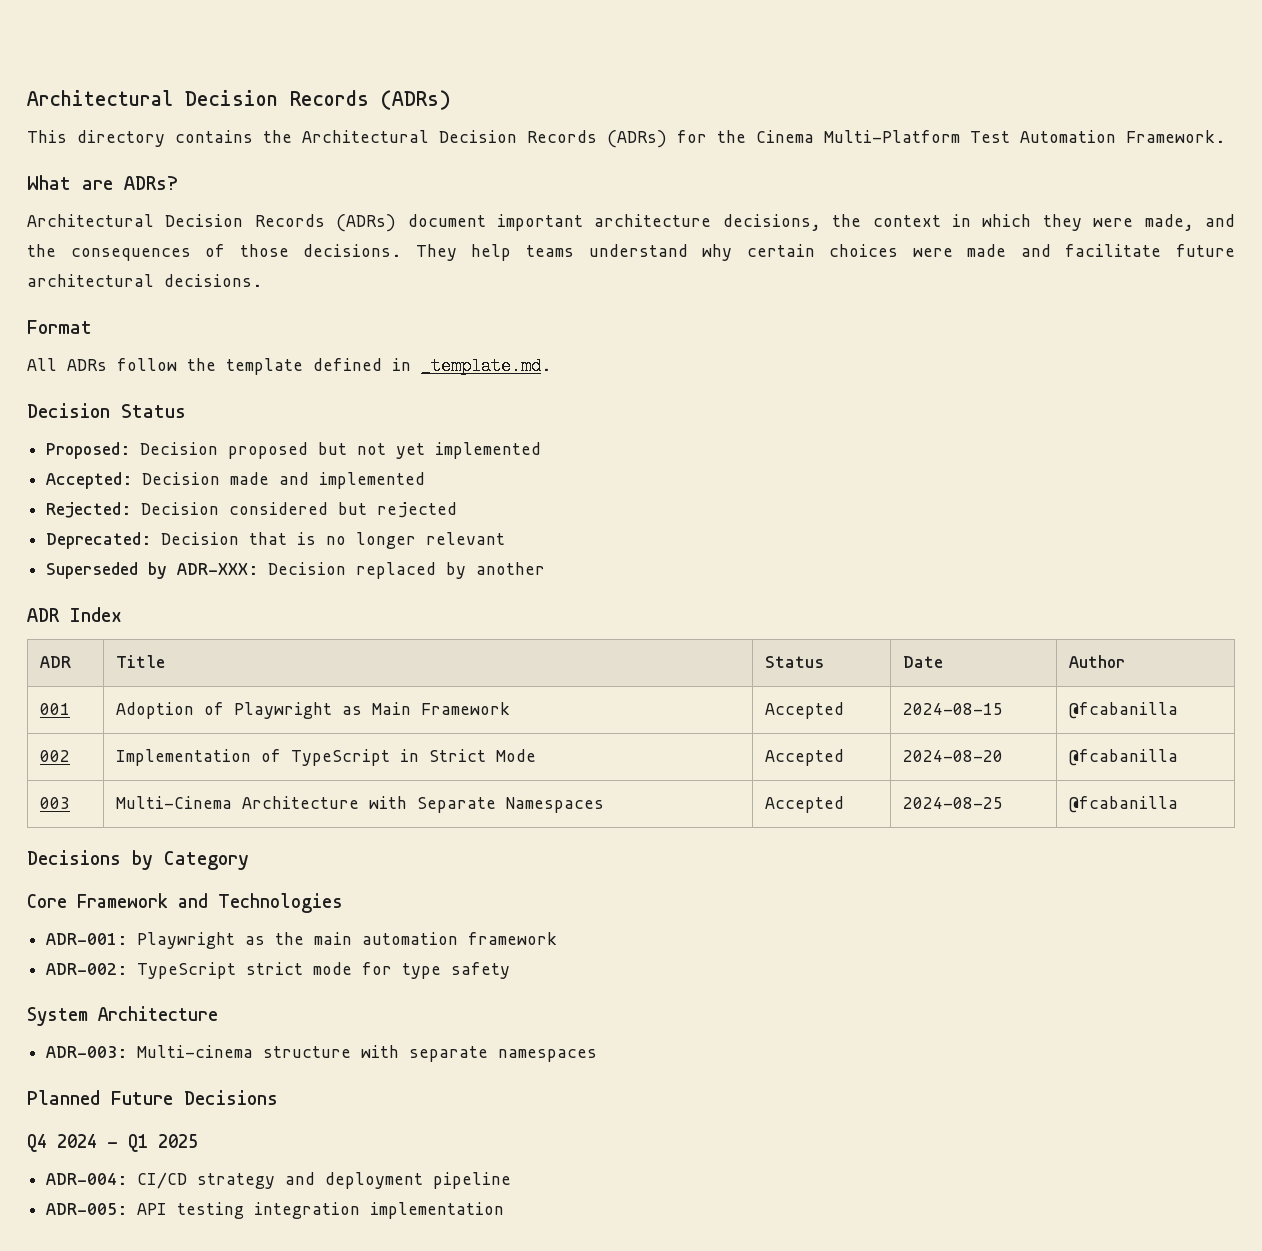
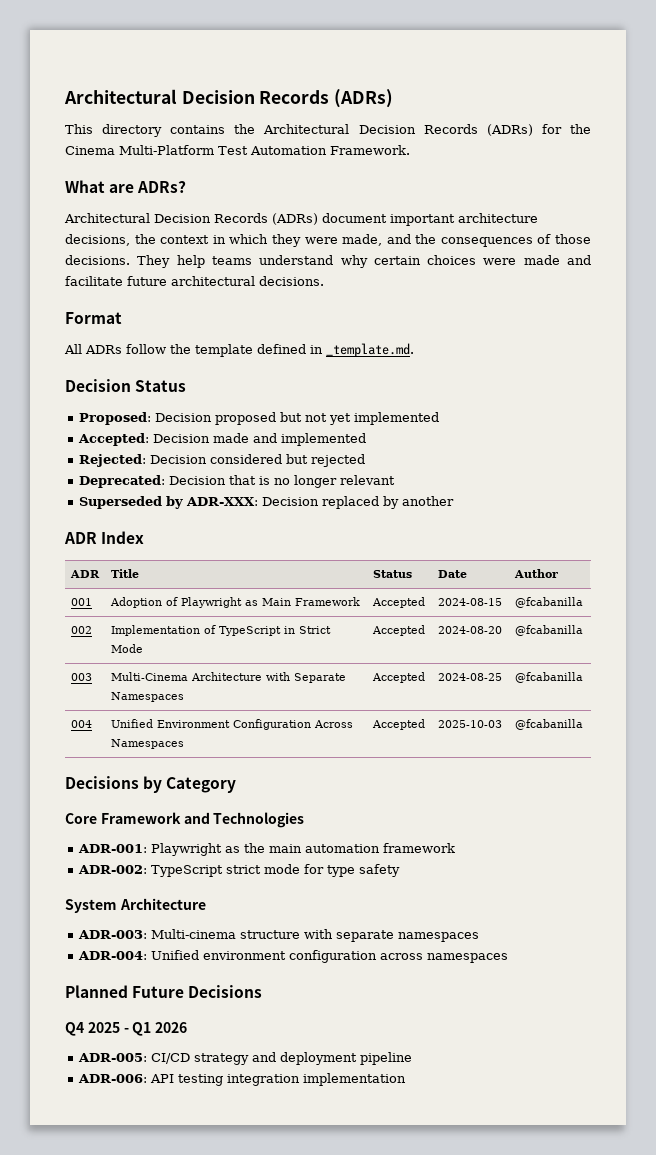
(1179, 804) none -> [70,720,92,728] [110,719,353,730] [110,739,184,749] [371,719,425,730] [437,720,502,728] [514,719,583,730] // 004 | Unified Environment Configuration Across Namespaces | Accepted | 2025-10-03 | @fcabanilla
(598, 1055) none -> [77,950,508,963] // ADR-004: Unified environment configuration across namespaces
[57,1134,97,1148] 2024 -> [87,1022,120,1033] 2025
[158,1134,198,1148] [46,1173,128,1185] 2025 // ADR-004: -> [155,1022,188,1033] [77,1053,147,1062] 2026 // ADR-005:
[46,1203,128,1215] ADR-005: -> [77,1074,147,1083] ADR-006:

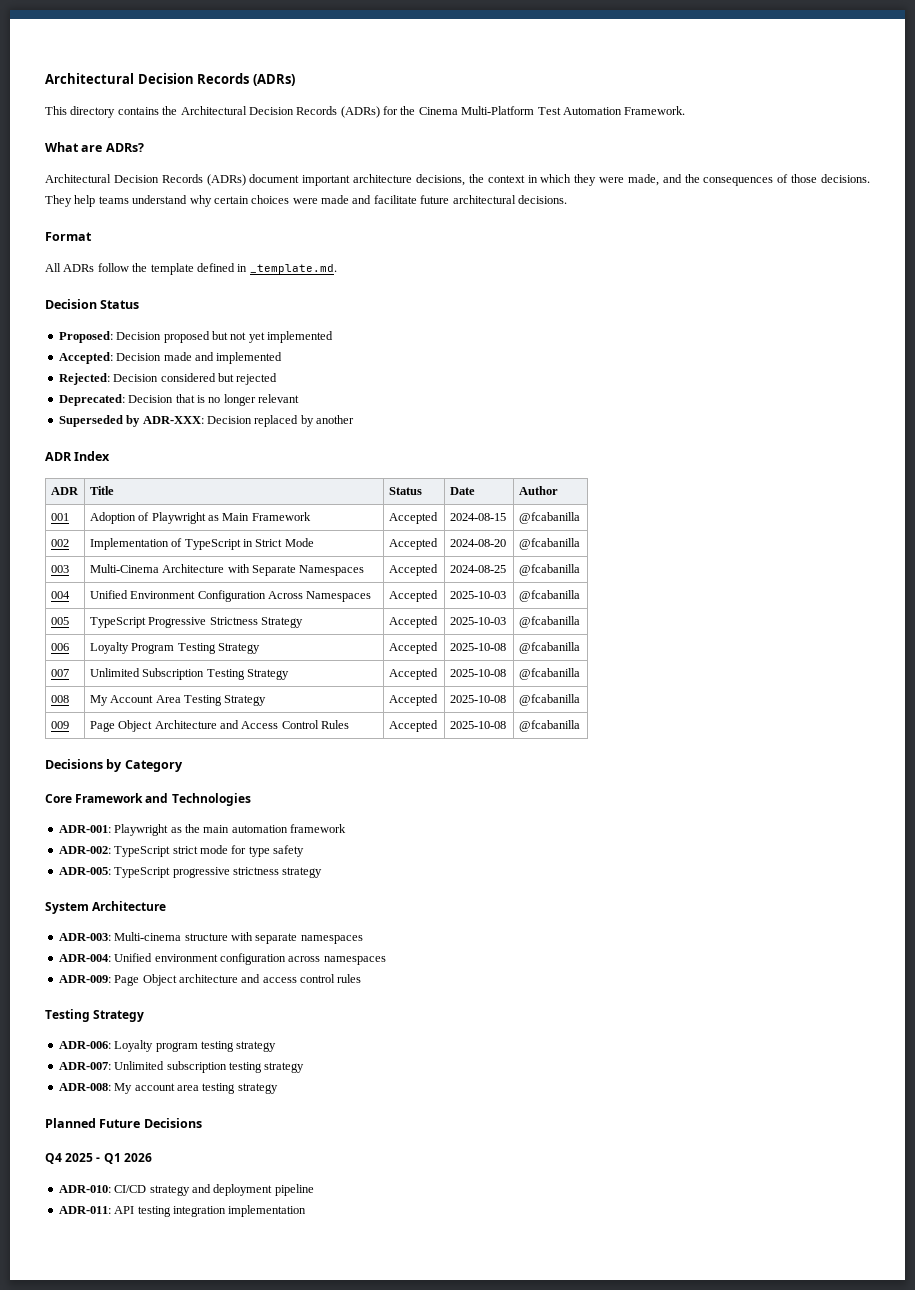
(583, 724) none -> [50,617,69,625] [89,617,304,628] [388,616,438,628] [449,617,506,625] [518,616,580,628] [50,643,69,651] [89,642,261,654] [388,642,438,654] [449,643,506,651] [518,642,580,654] [50,669,69,677] [89,668,290,680] [388,668,438,680] [449,669,506,677] [518,668,580,680] [50,695,69,703] [89,695,267,706] [388,694,438,706] [449,695,506,703] [518,694,580,706] [50,721,69,729] [89,720,350,732] [388,720,438,732] [449,721,506,729] [518,720,580,732] // 005 | TypeScript Progressive Strictness Strategy | Accepted | 2025-10-03 | @fcabanilla // 006 | Loyalty Program Testing Strategy | Accepted | 2025-10-08 | @fcabanilla // 007 | Unlimited Subscription Testing Strategy | Accepted | 2025-10-08 | @fcabanilla // 008 | My Account Area Testing Strategy | Accepted | 2025-10-08 | @fcabanilla // 009 | Page Object Architecture and Access Control Rules | Accepted | 2025-10-08 | @fcabanilla
(400, 870) none -> [58,867,323,878] // ADR-005: TypeScript progressive strictness strategy
(508, 958) none -> [58,974,362,986] [45,1009,145,1022] [58,1040,277,1052] [58,1061,305,1073] [58,1083,278,1094] // ADR-009: Page Object architecture and access control rules // Testing Strategy // ADR-006: Loyalty program testing strategy // ADR-007: Unlimited subscription testing strategy // ADR-008: My account area testing strategy
[77,1053,147,1062] ADR-005: -> [58,1185,111,1193] ADR-010:
[77,1074,147,1083] ADR-006: -> [58,1206,111,1214] ADR-011:

